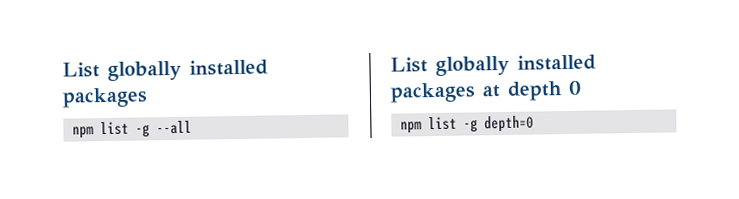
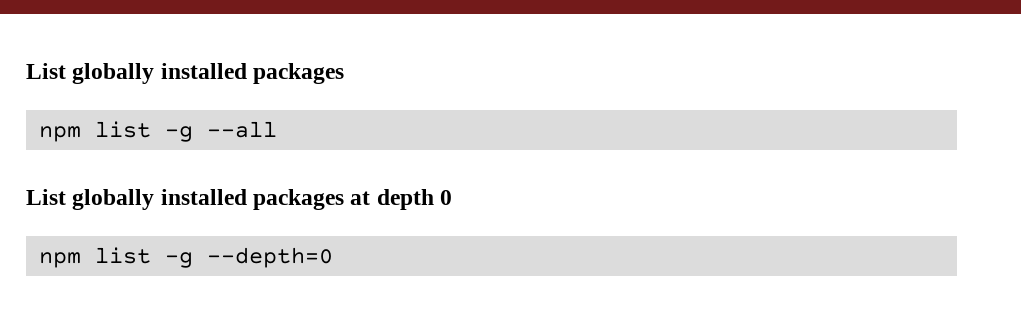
[484,115,534,133] depth=0 -> [206,247,333,268] --depth=0

